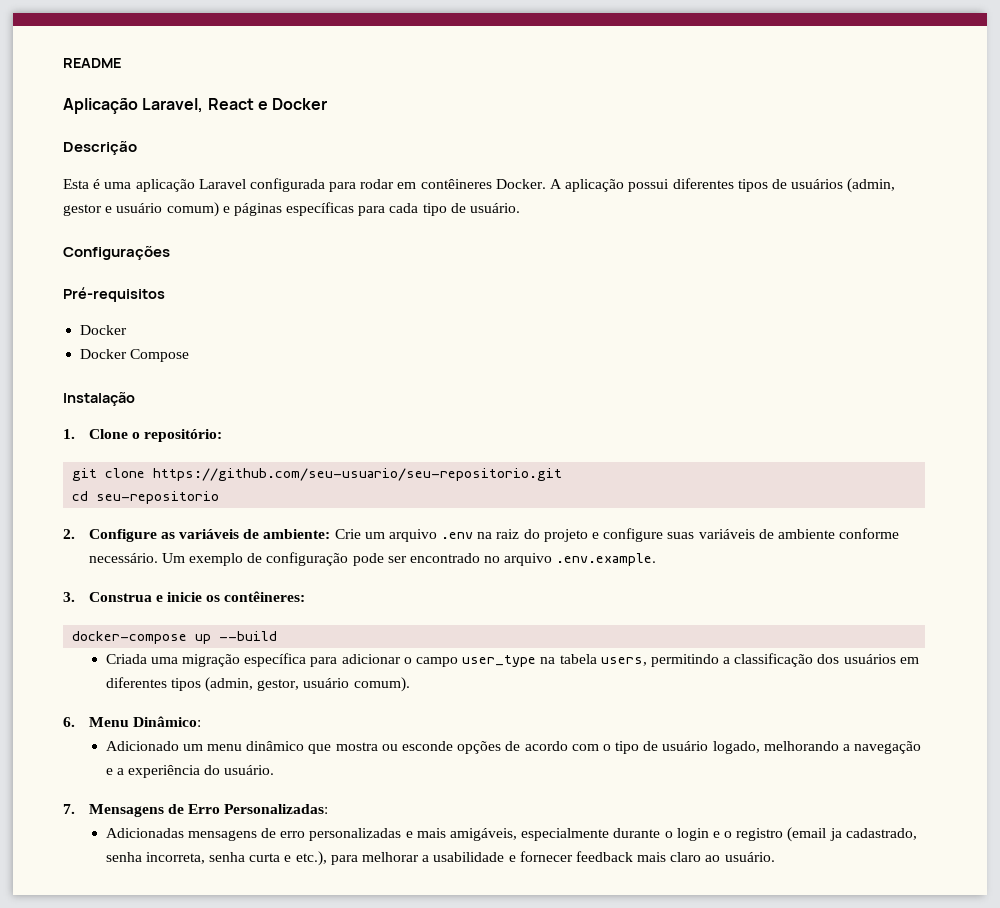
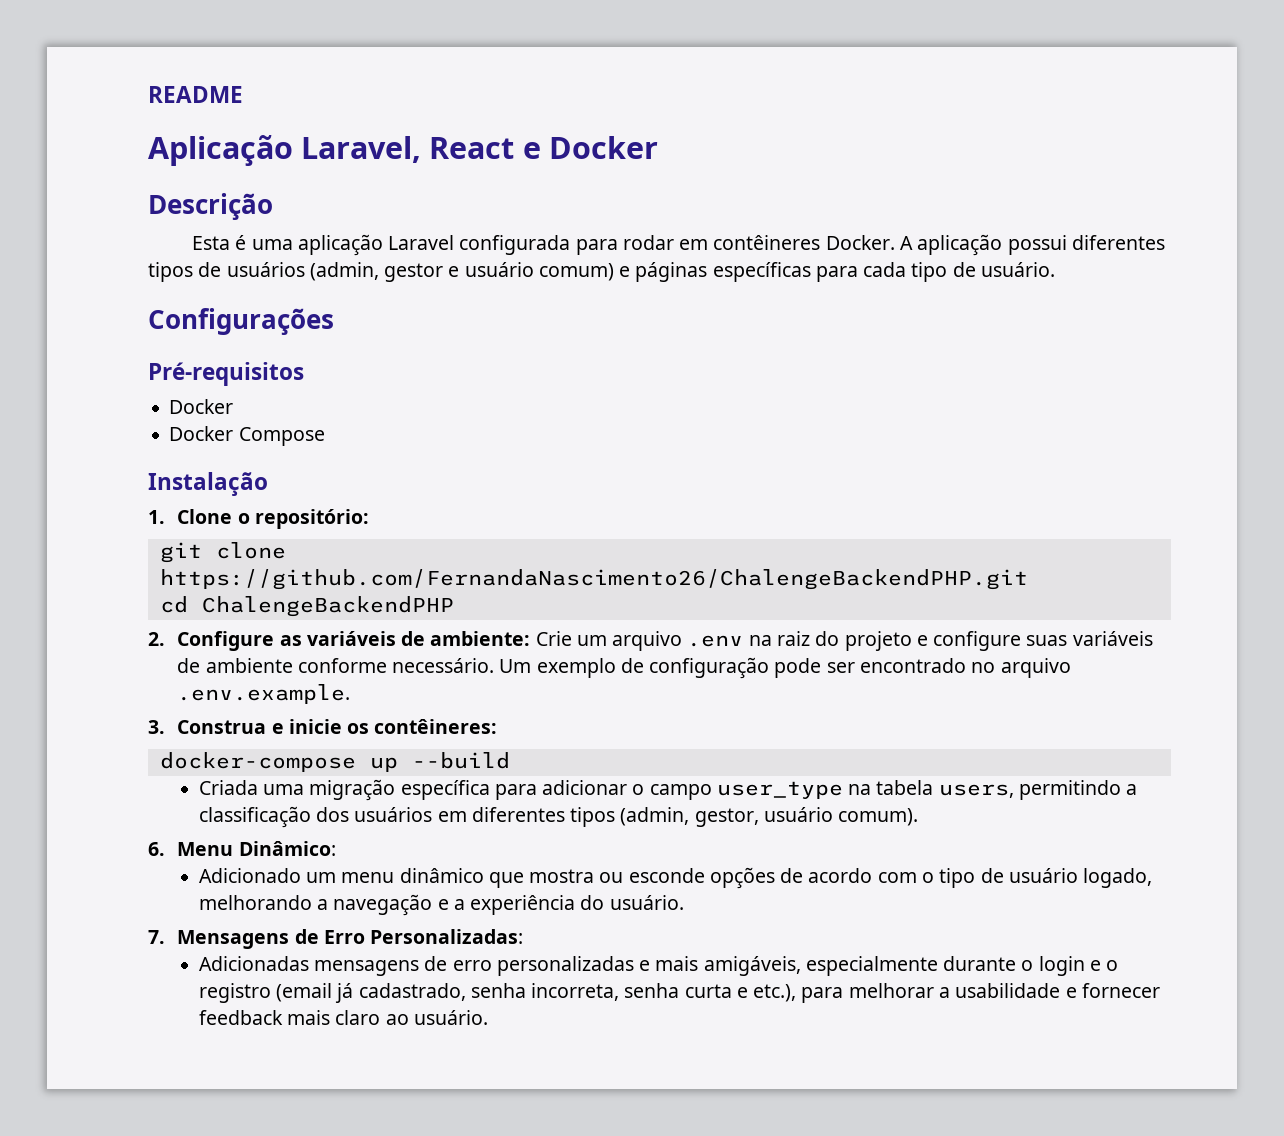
[153,468,563,481] https://github.com/seu-usuario/seu-repositorio.git -> [159,569,1028,590] https://github.com/FernandaNascimento26/ChalengeBackendPHP.git
[96,491,220,504] seu-repositorio -> [201,596,454,617] ChalengeBackendPHP
[829,828,842,841] ja -> [335,983,354,1003] já

